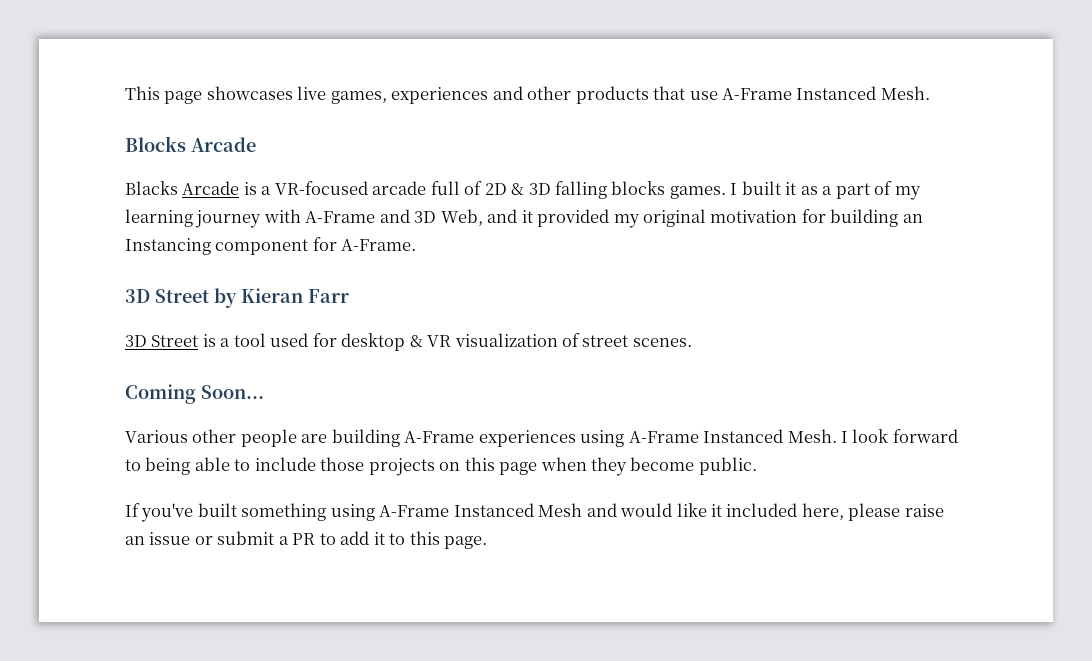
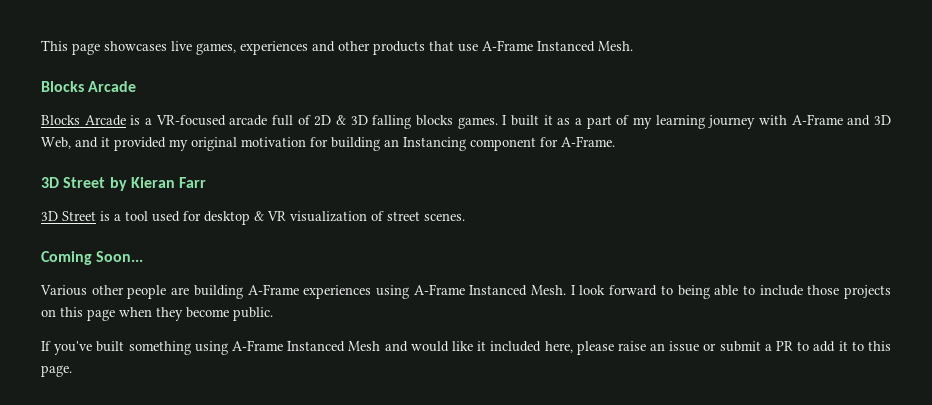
[125,181,178,195] Blacks -> [41,115,80,125] Blocks

